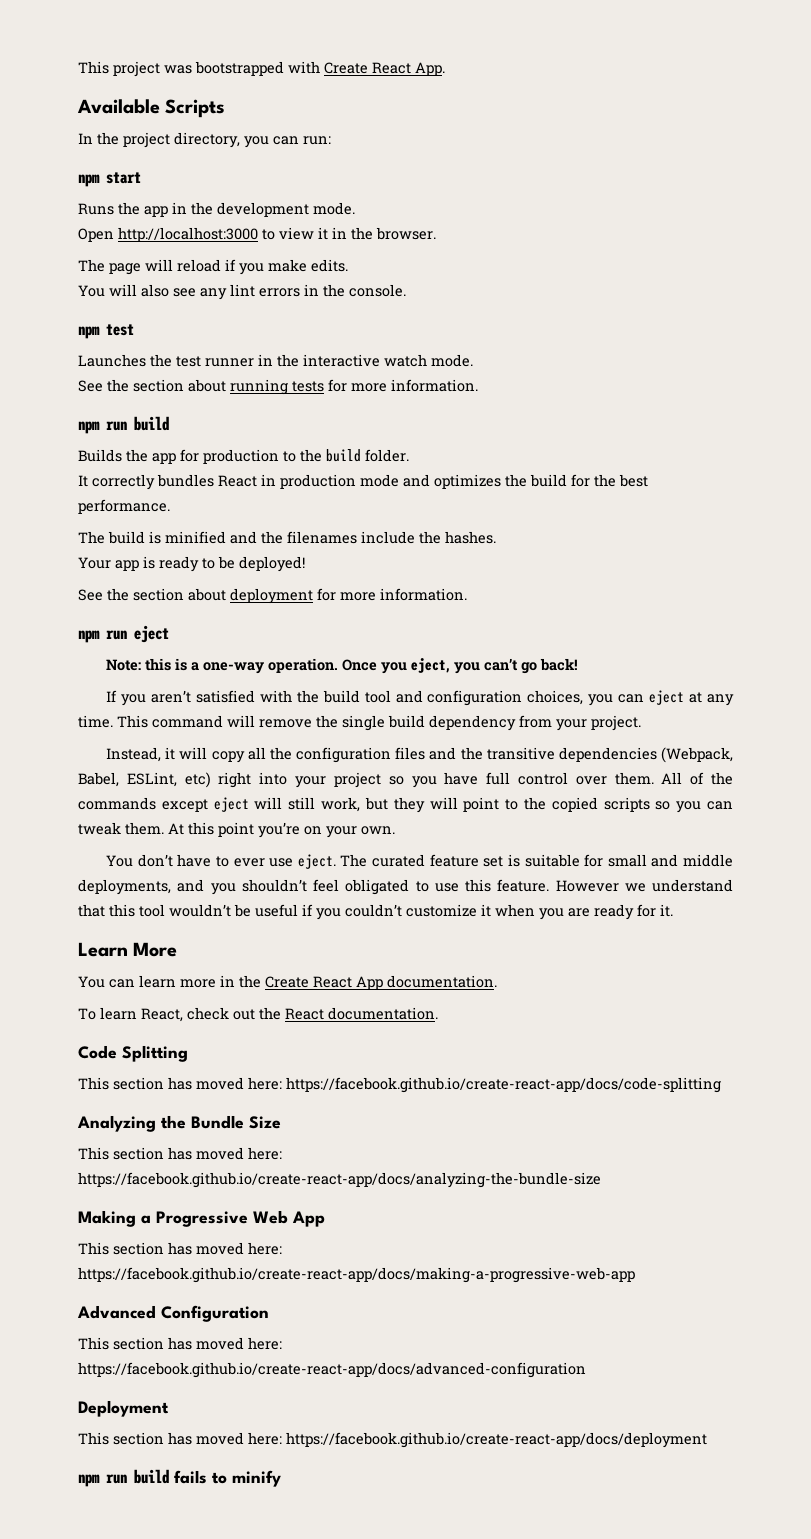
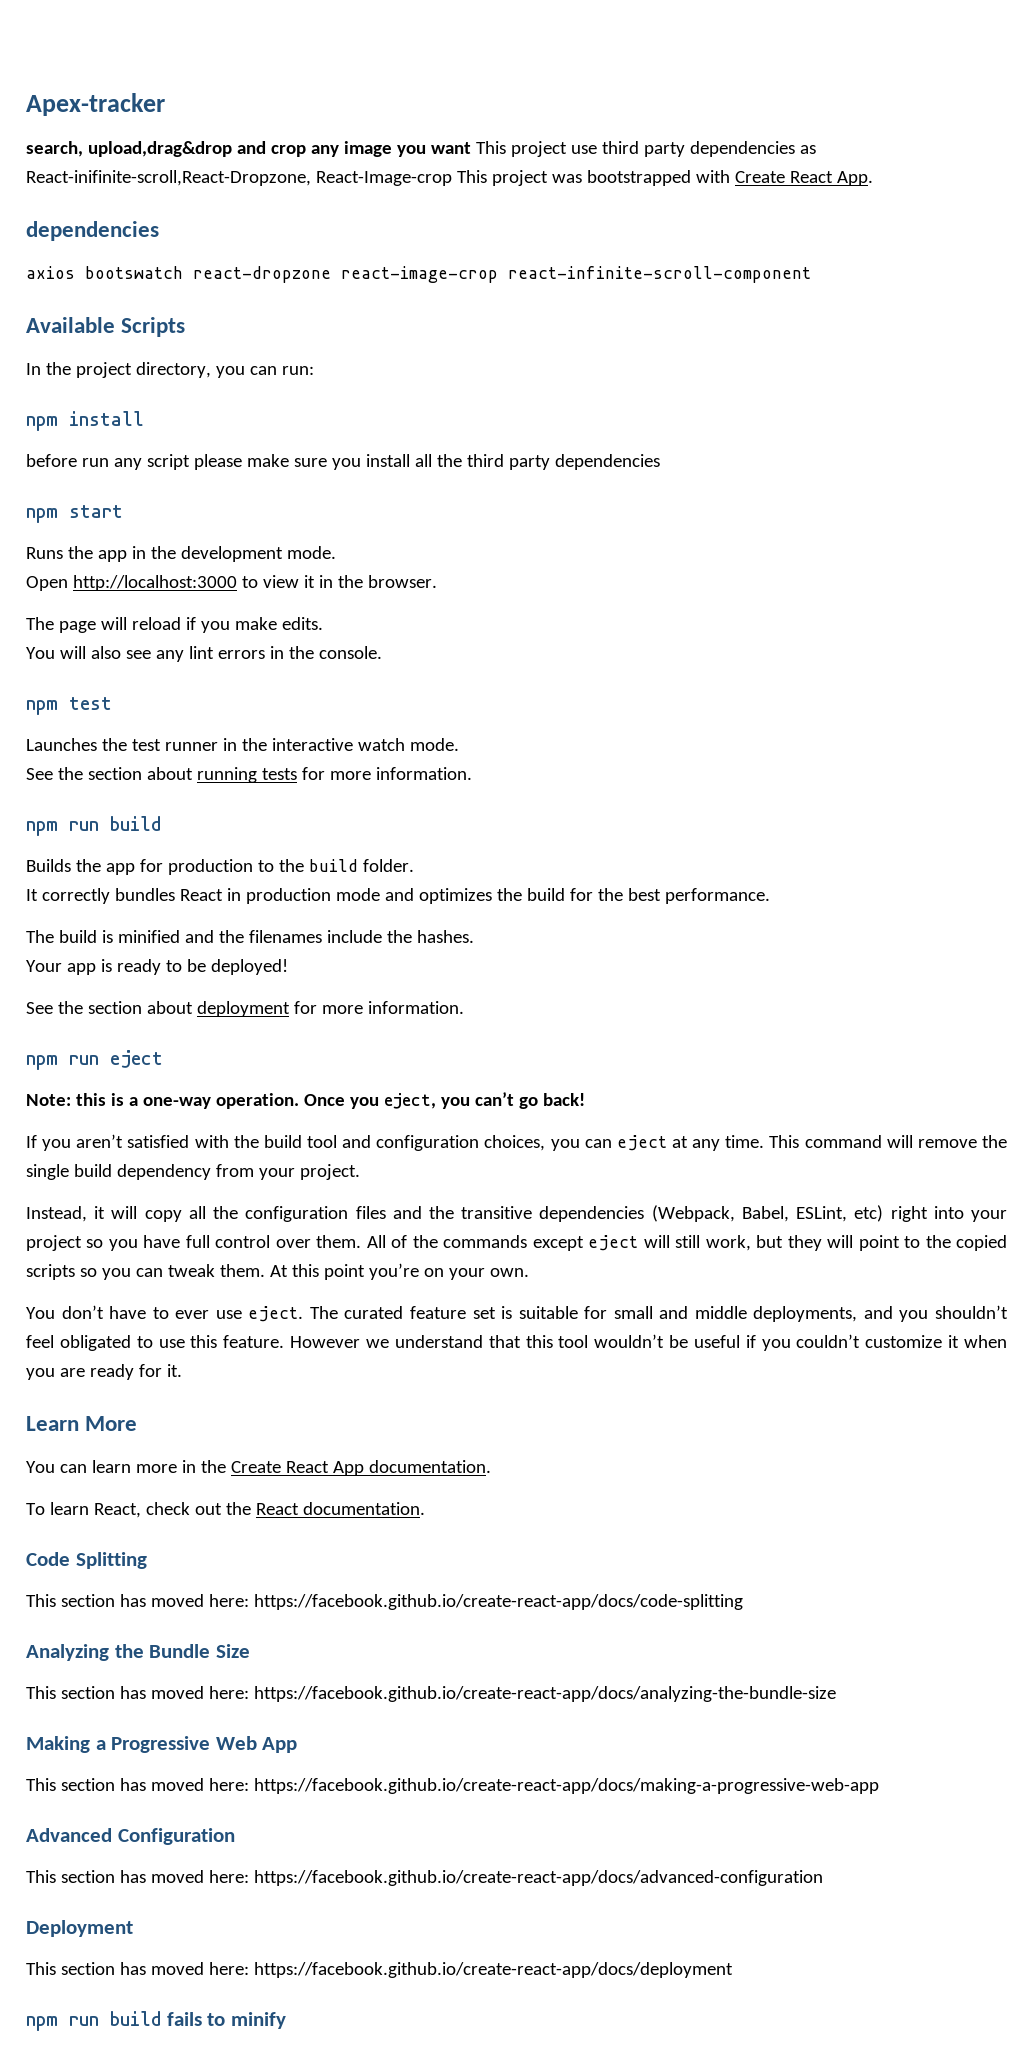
(78, 67) none -> [26,93,165,116] [26,141,816,157] [26,170,452,186] Apex-tracker // search, upload,drag&drop and crop any image you want This project use third party dependencies as React-inifinite-scroll,React-Dropzone, React-Image-crop
(445, 69) none -> [26,221,159,241] [26,266,811,283] // dependencies // axios bootswatch react-dropzone react-image-crop react-infinite-scroll-component
(331, 140) none -> [26,411,144,431] [26,454,660,470] // npm install // before run any script please make sure you install all the third party dependencies

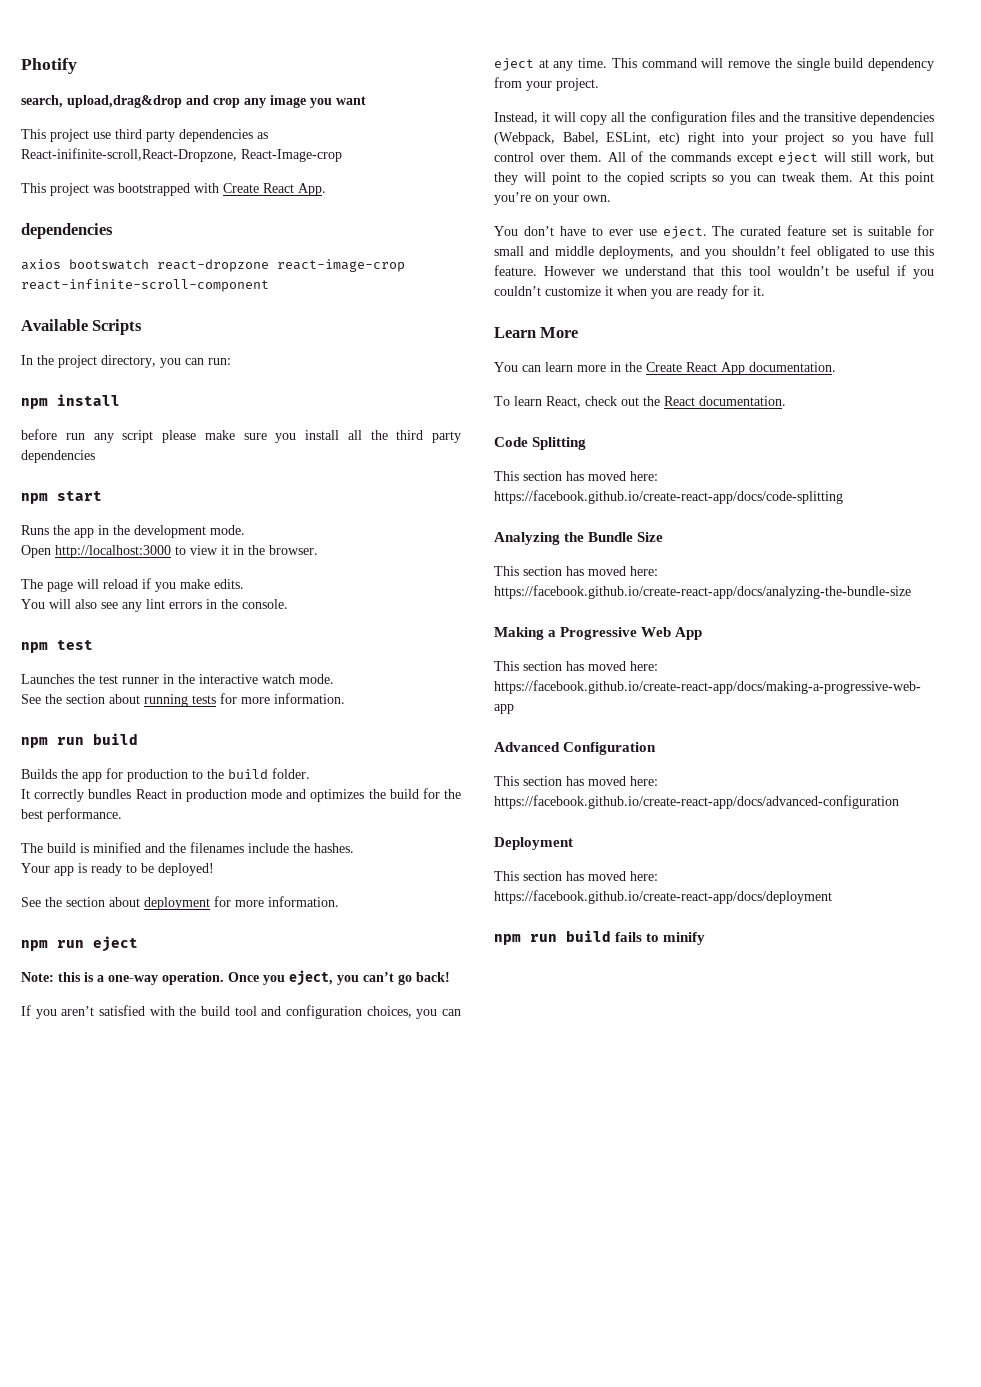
[26,93,165,116] Apex-tracker -> [21,58,77,74] Photify
(471, 148) none -> (366, 100) //
(452, 178) none -> (342, 155) //

